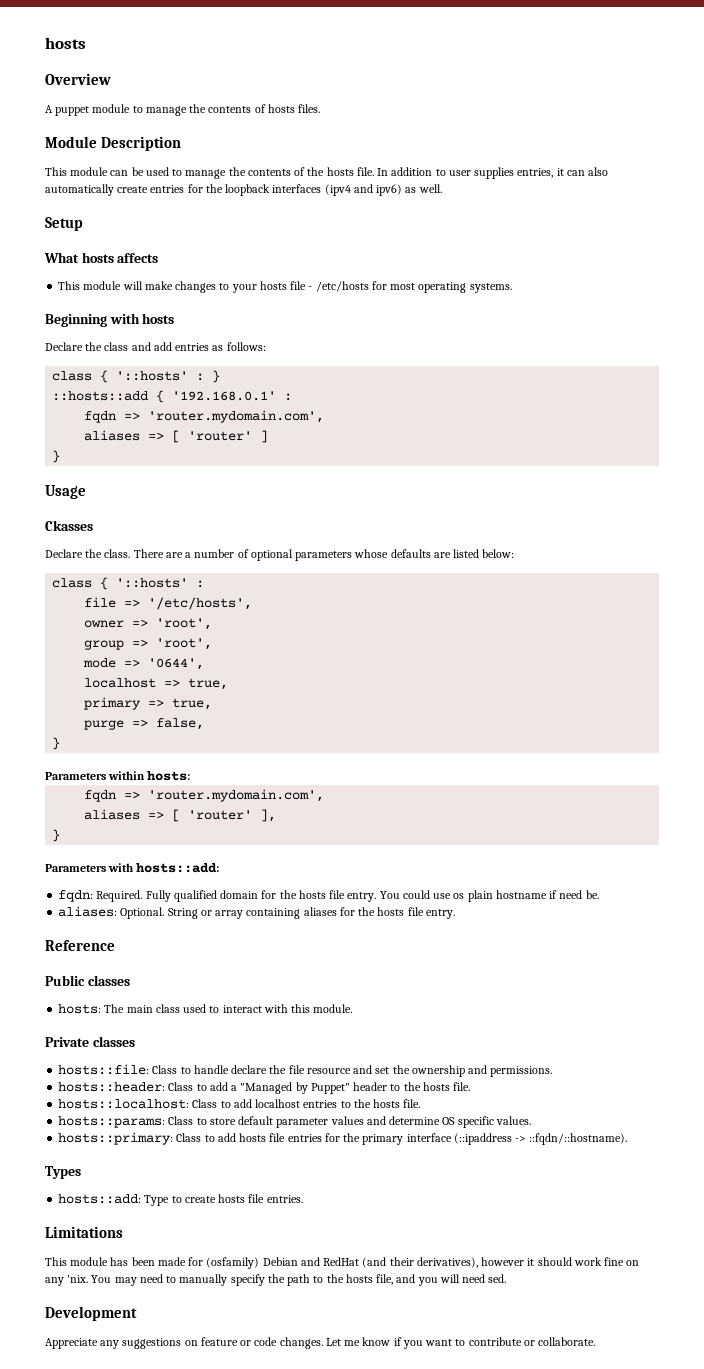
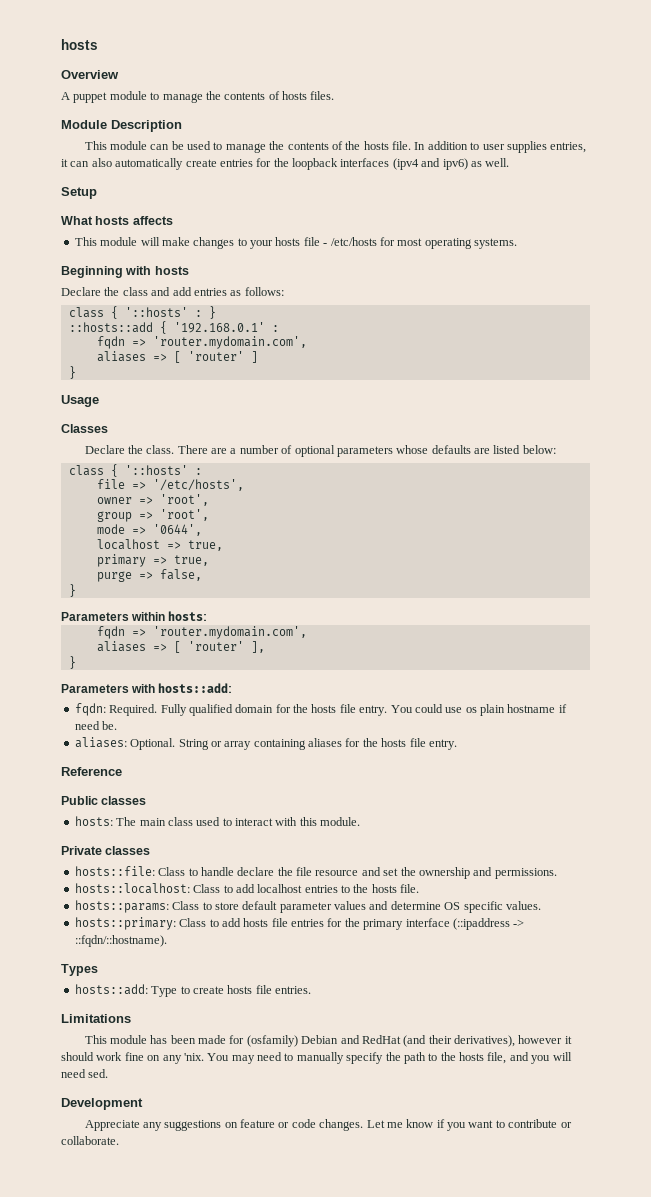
[45,520,93,531] Ckasses -> [61,424,108,433] Classes
[58,1082,471,1094] // hosts::header: Class to add a "Managed by Puppet" header to the hosts file. -> (557, 873) none

